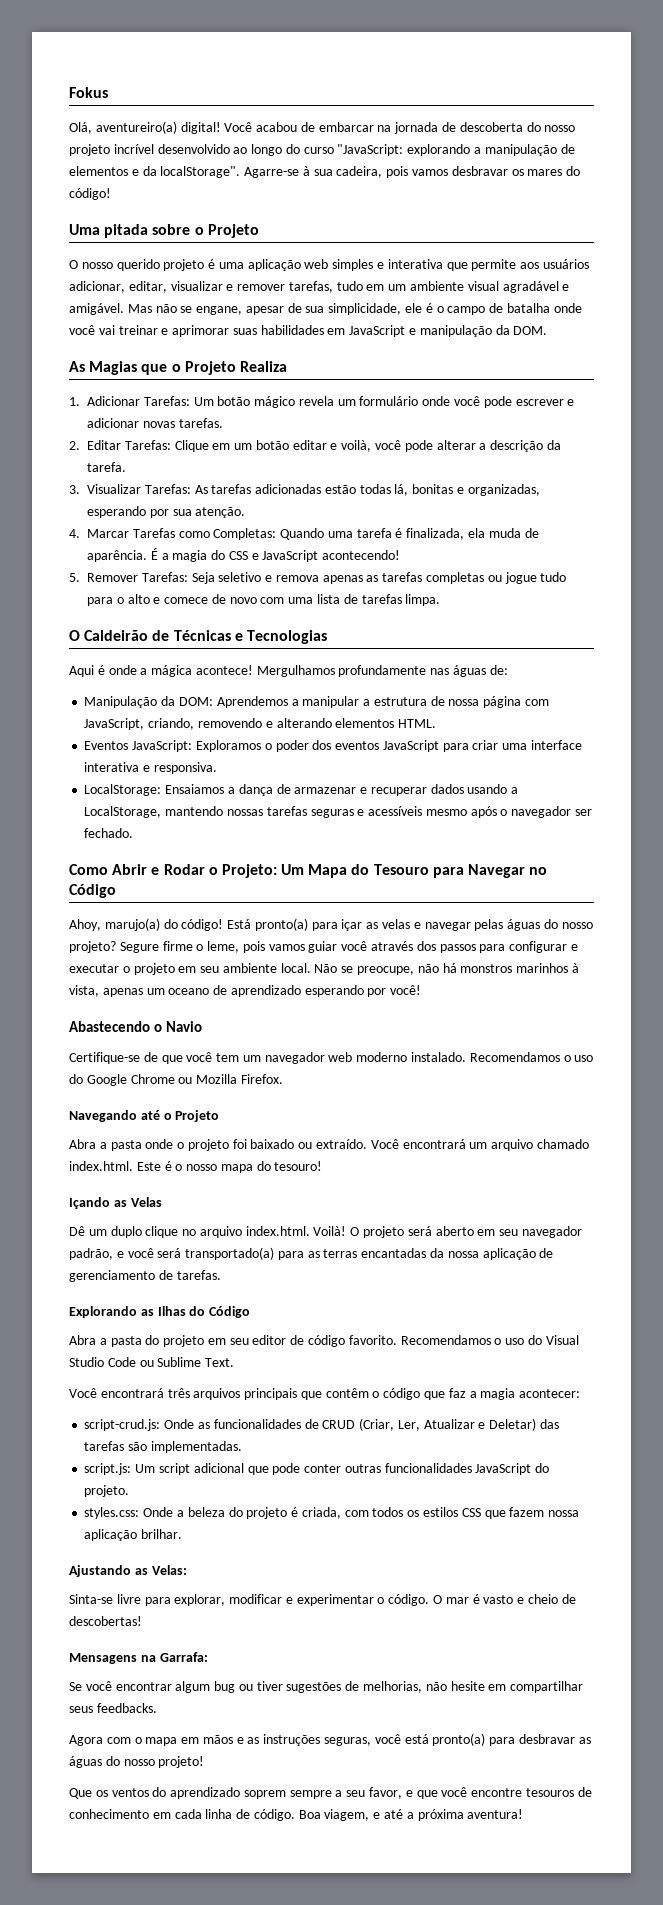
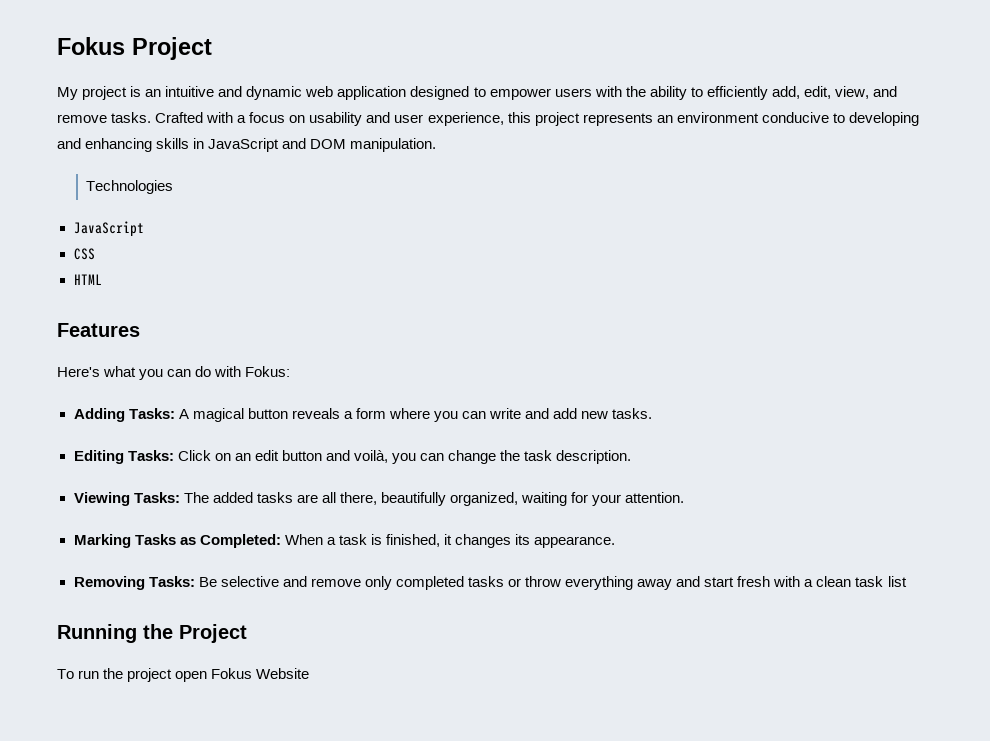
[69,87,108,98] [69,121,576,134] [69,144,575,156] [69,166,581,178] [69,188,111,200] [69,224,259,238] [69,259,589,271] [69,281,570,293] [69,303,582,315] [69,325,548,337] [69,361,287,375] [69,396,575,408] [87,418,223,428] [69,440,561,452] [87,462,126,472] [69,484,540,496] [87,506,246,518] [69,528,539,540] [87,548,401,562] [69,572,567,584] [87,594,441,606] [69,630,327,644] [69,665,508,677] [84,696,549,708] [84,718,437,730] [84,740,582,752] [84,762,217,774] [84,784,519,796] [84,806,592,818] [84,828,134,838] [69,864,548,878] [69,884,116,898] [69,918,593,931] [69,941,578,953] [69,963,579,975] [69,985,422,997] [69,1021,202,1032] [69,1052,594,1064] [69,1074,283,1086] [69,1110,220,1122] [69,1139,589,1151] [69,1161,323,1173] [69,1197,162,1209] [69,1226,582,1238] [69,1247,554,1260] [69,1270,221,1282] [69,1306,251,1318] [69,1335,579,1347] [69,1357,235,1367] [69,1388,581,1400] [84,1418,559,1431] [84,1441,242,1453] [84,1463,550,1475] [84,1485,130,1497] [84,1507,580,1519] [84,1529,183,1541] [69,1565,187,1577] [69,1594,576,1606] [69,1616,142,1626] [69,1652,208,1664] [69,1681,584,1693] [69,1703,157,1713] [69,1733,591,1746] [69,1756,205,1768] [69,1787,592,1799] [69,1809,524,1821] Fokus // Olá, aventureiro(a) digital! Você acabou de embarcar na jornada de descoberta do nosso projeto incrível desenvolvido ao longo do curso "JavaScript: explorando a manipulação de elementos e da localStorage". Agarre-se à sua cadeira, pois vamos desbravar os mares do código! // Uma pitada sobre o Projeto // O nosso querido projeto é uma aplicação web simples e interativa que permite aos usuários adicionar, editar, visualizar e remover tarefas, tudo em um ambiente visual agradável e amigável. Mas não se engane, apesar de sua simplicidade, ele é o campo de batalha onde você vai treinar e aprimorar suas habilidades em JavaScript e manipulação da DOM. // As Magias que o Projeto Realiza // 1. Adicionar Tarefas: Um botão mágico revela um formulário onde você pode escrever e adicionar novas tarefas. // 2. Editar Tarefas: Clique em um botão editar e voilà, você pode alterar a descrição da tarefa. // 3. Visualizar Tarefas: As tarefas adicionadas estão todas lá, bonitas e organizadas, esperando por sua atenção. // 4. Marcar Tarefas como Completas: Quando uma tarefa é finalizada, ela muda de aparência. É a magia do CSS e JavaScript acontecendo! // 5. Remover Tarefas: Seja seletivo e remova apenas as tarefas completas ou jogue tudo para o alto e comece de novo com uma lista de tarefas limpa. // O Caldeirão de Técnicas e Tecnologias // Aqui é onde a mágica acontece! Mergulhamos profundamente nas águas de: // Manipulação da DOM: Aprendemos a manipular a estrutura de nossa página com JavaScript, criando, removendo e alterando elementos HTML. // Eventos JavaScript: Exploramos o poder dos eventos JavaScript para criar uma interface interativa e responsiva. // LocalStorage: Ensaiamos a dança de armazenar e recuperar dados usando a LocalStorage, mantendo nossas tarefas seguras e acessíveis mesmo após o navegador ser fechado. // Como Abrir e Rodar o Projeto: Um Mapa do Tesouro para Navegar no Código // Ahoy, marujo(a) do código! Está pronto(a) para içar as velas e navegar pelas águas do nosso projeto? Segure firme o leme, pois vamos guiar você através dos passos para configurar e executar o projeto em seu ambiente local. Não se preocupe, não há monstros marinhos à vista, apenas um oceano de aprendizado esperando por você! // Abastecendo o Navio // Certifique-se de que você tem um navegador web moderno instalado. Recomendamos o uso do Google Chrome ou Mozilla Firefox. // Navegando até o Projeto // Abra a pasta onde o projeto foi baixado ou extraído. Você encontrará um arquivo chamado index.html. Este é o nosso mapa do tesouro! // Içando as Velas // Dê um duplo clique no arquivo index.html. Voilà! O projeto será aberto em seu navegador padrão, e você será transportado(a) para as terras encantadas da nossa aplicação de gerenciamento de tarefas. // Explorando as Ilhas do Código // Abra a pasta do projeto em seu editor de código favorito. Recomendamos o uso do Visual Studio Code ou Sublime Text. // Você encontrará três arquivos principais que contêm o código que faz a magia acontecer: // script-crud.js: Onde as funcionalidades de CRUD (Criar, Ler, Atualizar e Deletar) das tarefas são implementadas. // script.js: Um script adicional que pode conter outras funcionalidades JavaScript do projeto. // styles.css: Onde a beleza do projeto é criada, com todos os estilos CSS que fazem nossa aplicação brilhar. // Ajustando as Velas: // Sinta-se livre para explorar, modificar e experimentar o código. O mar é vasto e cheio de descobertas! // Mensagens na Garrafa: // Se você encontrar algum bug ou tiver sugestões de melhorias, não hesite em compartilhar seus feedbacks. // Agora com o mapa em mãos e as instruções seguras, você está pronto(a) para desbravar as águas do nosso projeto! // Que os ventos do aprendizado soprem sempre a seu favor, e que você encontre tesouros de conhecimento em cada linha de código. Boa viagem, e até a próxima aventura! -> [57,37,212,60] [57,86,898,100] [57,112,919,126] [57,138,437,152] [86,180,174,194] [73,221,144,237] [73,248,95,260] [73,274,102,285] [57,323,140,337] [57,366,291,380] [73,408,653,422] [73,450,632,464] [73,492,685,506] [73,534,616,548] [73,576,907,590] [57,624,247,643] [57,668,310,682] Fokus Project // My project is an intuitive and dynamic web application designed to empower users with the ability to efficiently add, edit, view, and remove tasks. Crafted with a focus on usability and user experience, this project represents an environment conducive to developing and enhancing skills in JavaScript and DOM manipulation. // Technologies // JavaScript // CSS // HTML // Features // Here's what you can do with Fokus: // Adding Tasks: A magical button reveals a form where you can write and add new tasks. // Editing Tasks: Click on an edit button and voilà, you can change the task description. // Viewing Tasks: The added tasks are all there, beautifully organized, waiting for your attention. // Marking Tasks as Completed: When a task is finished, it changes its appearance. // Removing Tasks: Be selective and remove only completed tasks or throw everything away and start fresh with a clean task list // Running the Project // To run the project open Fokus Website

